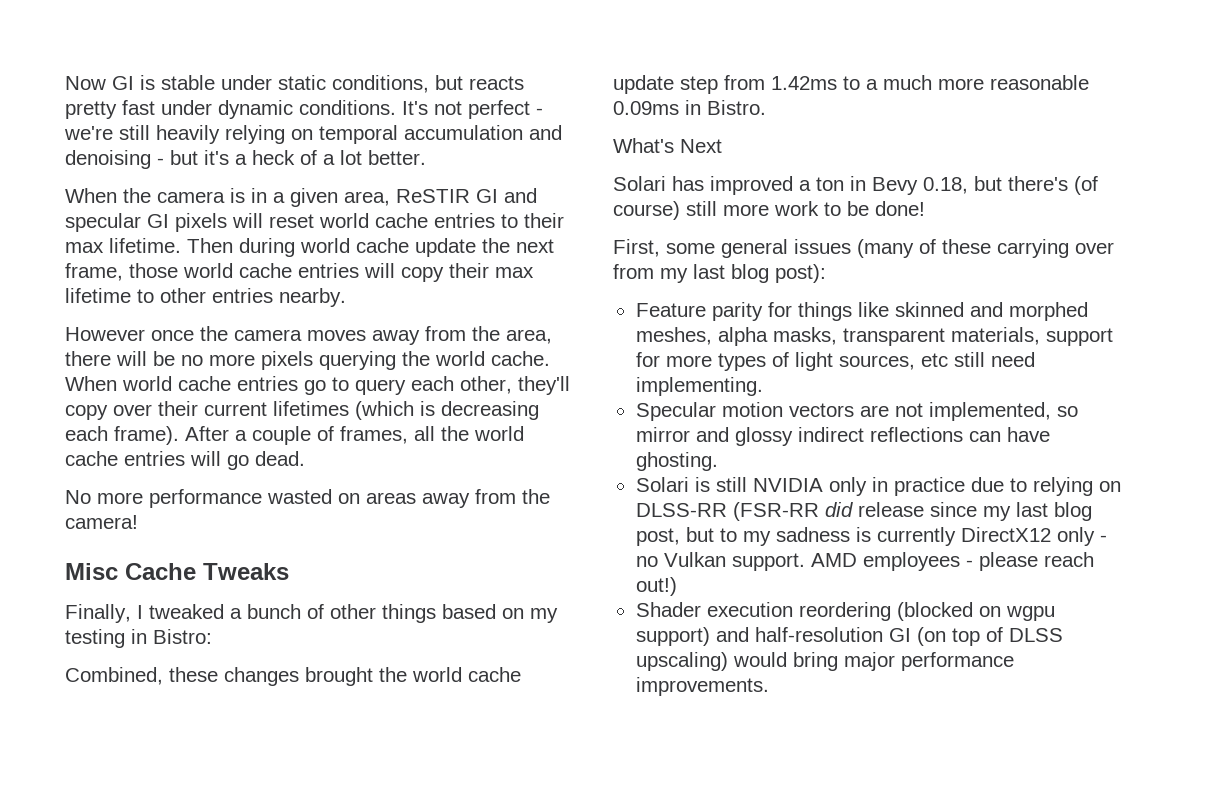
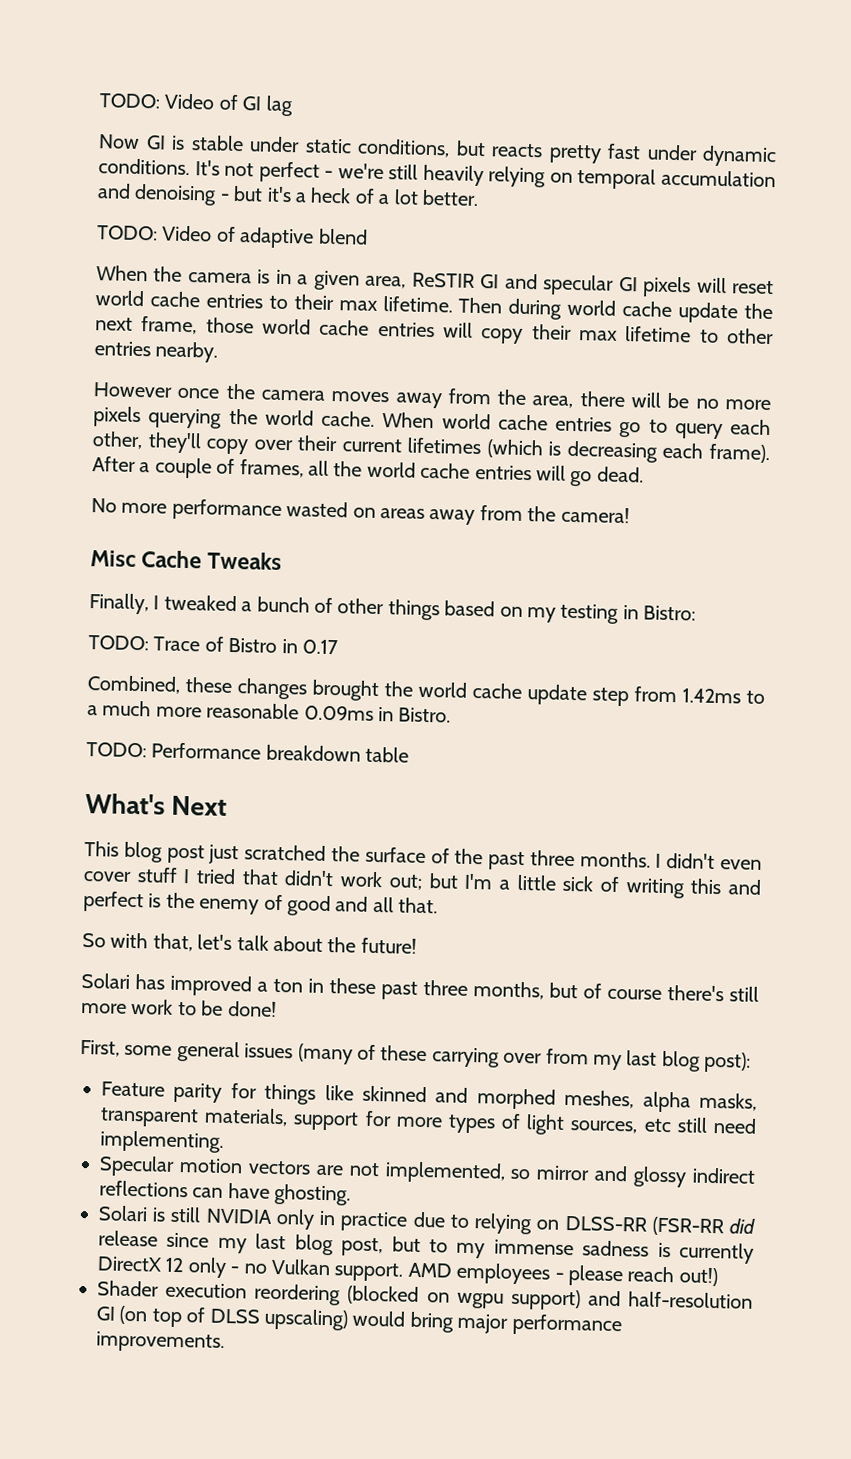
(65, 83) none -> [99,93,294,117] TODO: Video of GI lag //
(426, 157) none -> [97,225,368,249] // TODO: Video of adaptive blend
(212, 636) none -> [88,635,338,655] // TODO: Trace of Bistro in 0.17
[613,138,722,153] What's Next -> [86,742,410,763] [85,793,228,816] [84,841,763,871] [83,867,761,899] [83,890,439,917] [82,932,417,954] TODO: Performance breakdown table // What's Next // This blog post just scratched the surface of the past three months. I didn't even cover stuff I tried that didn't work out; but I'm a little sick of writing this and perfect is the enemy of good and all that. // So with that, let's talk about the future!
[872,176,1098,195] [613,201,680,220] Bevy 0.18, but there's (of course) -> [329,978,724,1002] these past three months, but of course there's
(771, 538) none -> [493,1239,574,1256] immense
[960,527,1051,542] DirectX12 -> [97,1256,185,1273] DirectX 12

